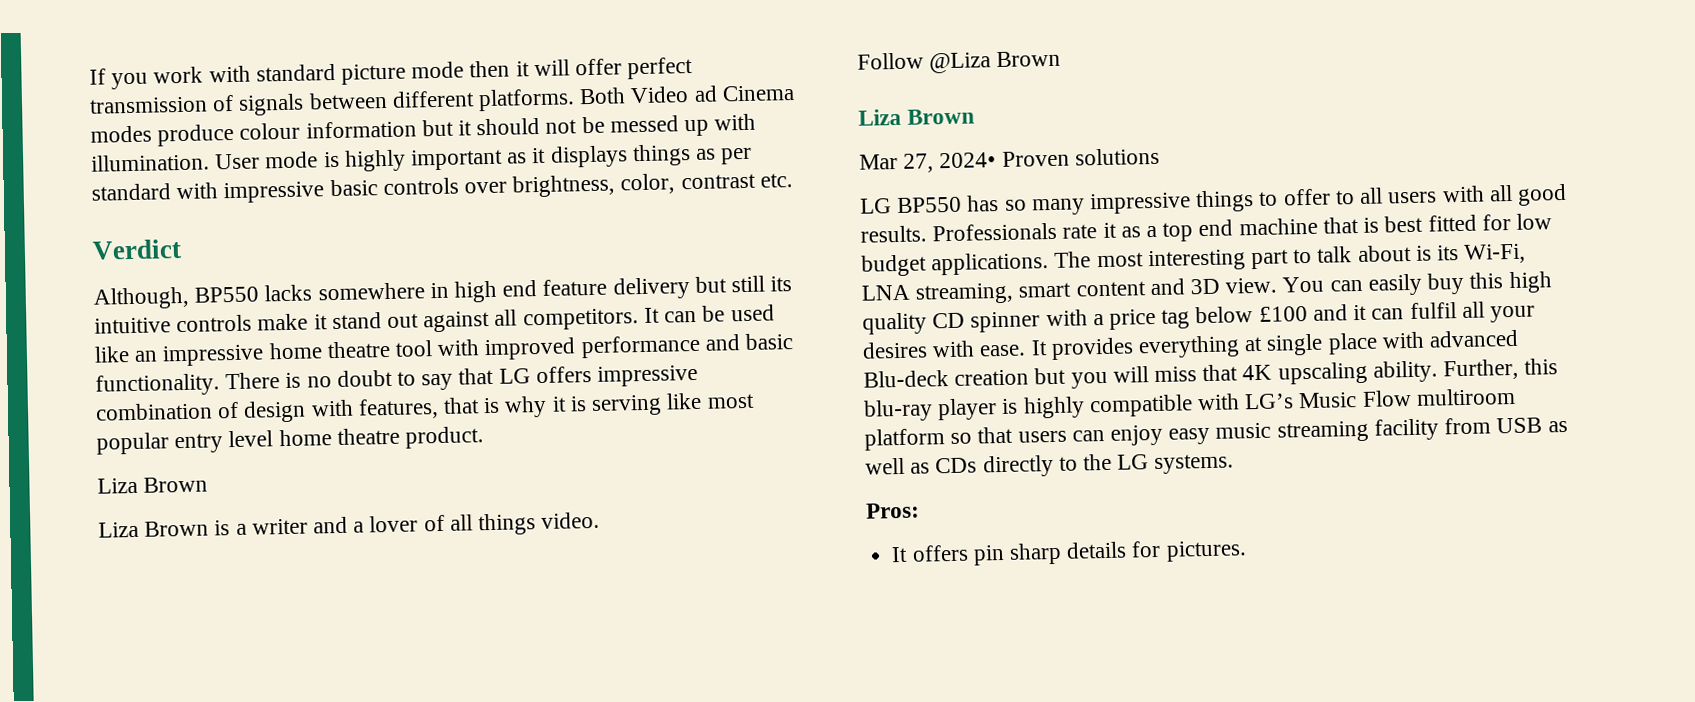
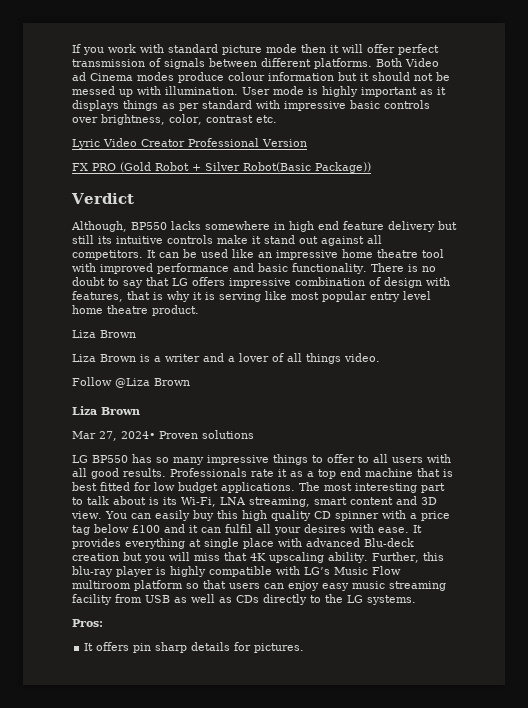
(793, 180) none -> [72,138,307,149] [72,162,371,173] // Lyric Video Creator Professional Version // FX PRO (Gold Robot + Silver Robot(Basic Package))

